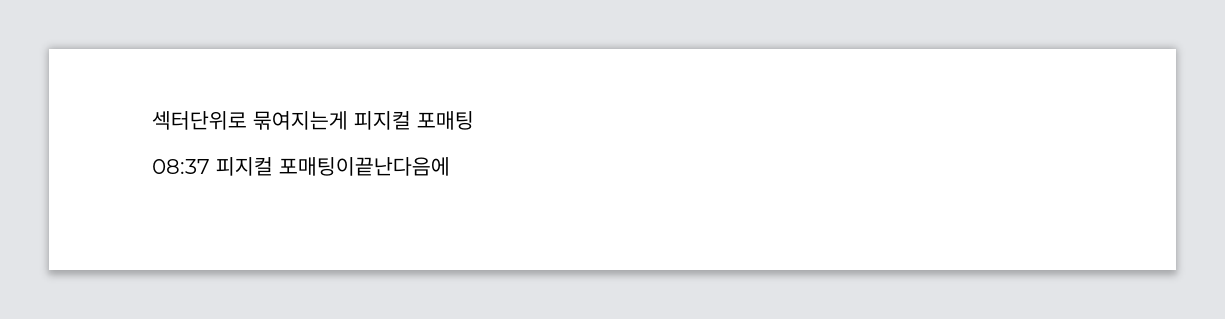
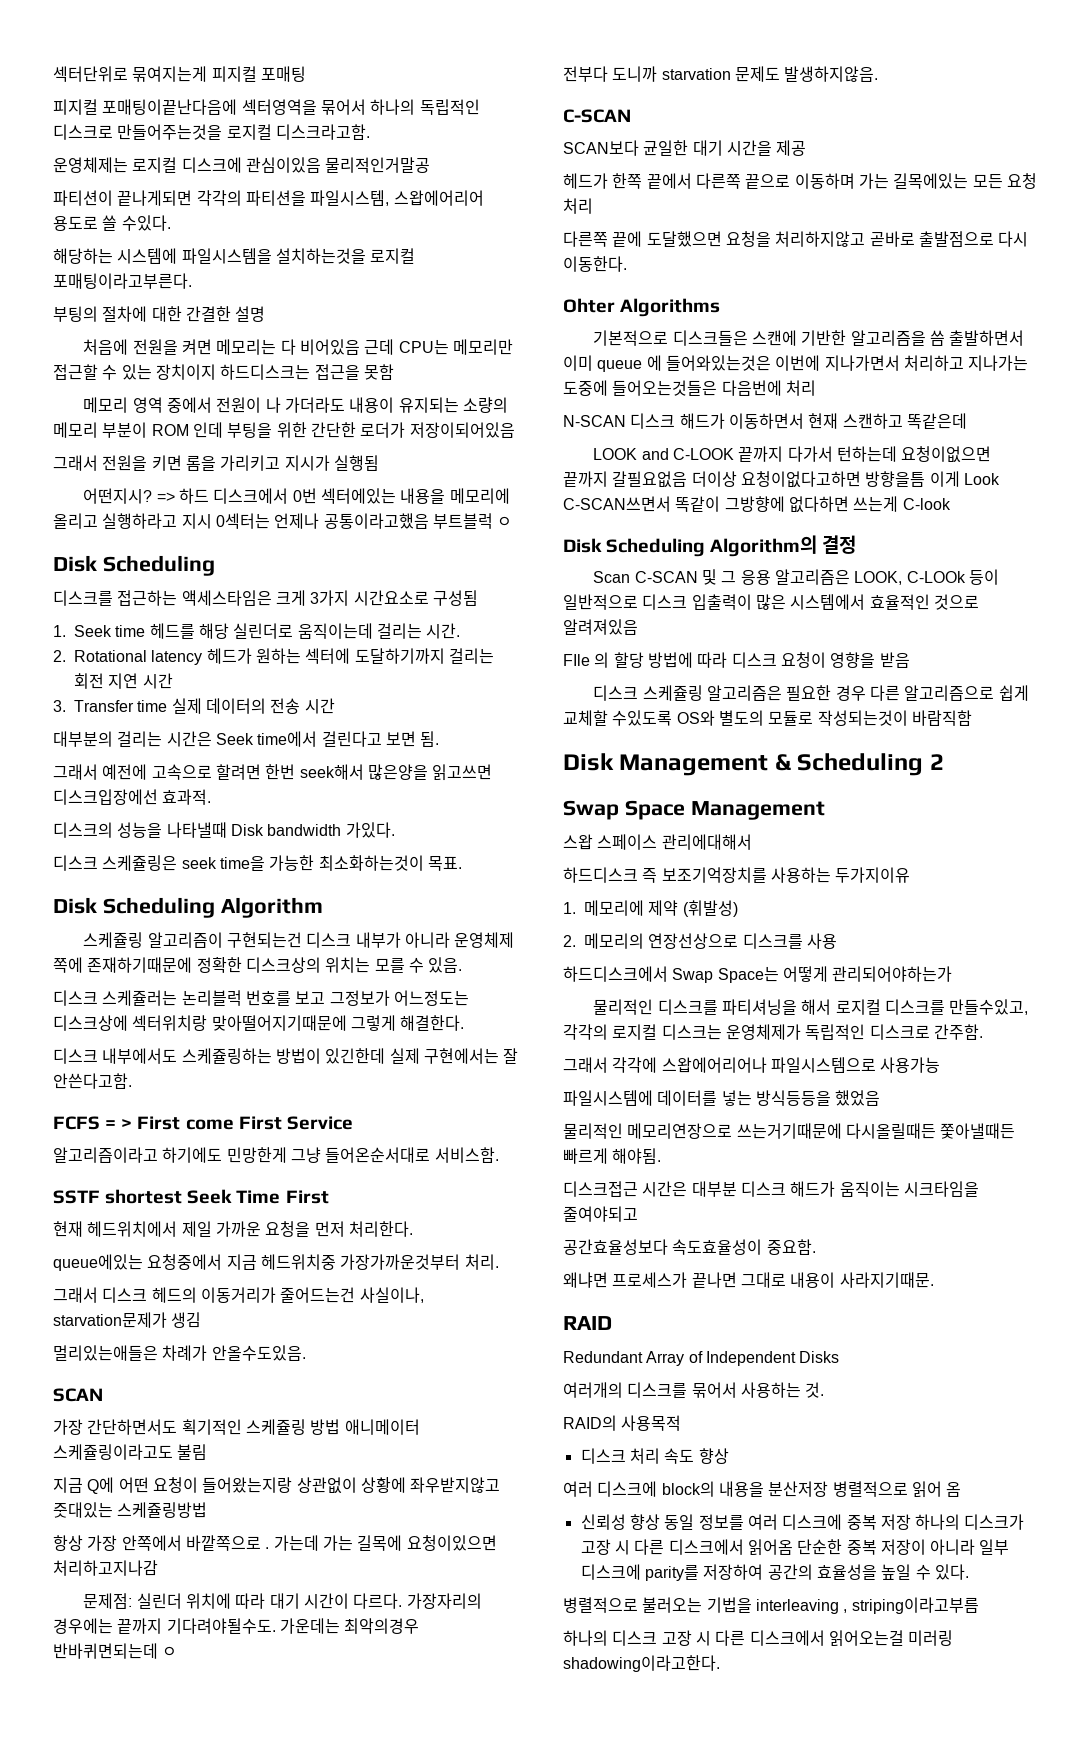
[152,159,210,174] 08:37 -> (306, 74) none
(450, 166) none -> [241,99,480,115] [53,124,370,140] [53,157,431,173] [53,190,484,206] [53,215,171,231] [53,248,416,264] [53,273,192,289] [53,306,266,322] [83,339,513,355] [53,364,394,380] [83,397,508,413] [53,422,515,438] [53,455,379,471] [83,488,510,504] [53,513,513,529] [53,555,215,576] [53,590,478,606] [53,623,461,639] [53,648,494,665] [74,673,173,689] [53,698,335,714] [53,731,440,747] [53,764,493,781] [53,789,212,805] [53,822,395,838] [53,855,462,871] [53,897,323,918] [83,932,515,948] [53,957,463,973] [53,990,469,1006] [53,1015,465,1031] [53,1048,519,1064] [53,1073,132,1089] [53,1116,353,1130] [53,1147,499,1163] [53,1189,329,1204] [53,1221,413,1237] [53,1254,499,1271] [53,1287,424,1303] [53,1312,202,1328] [53,1345,306,1361] [53,1388,103,1402] [53,1419,420,1435] [53,1444,208,1460] [53,1477,501,1494] [53,1502,208,1518] [53,1535,497,1551] [53,1560,158,1576] [83,1593,482,1609] [53,1618,420,1634] [53,1643,178,1659] [563,66,879,82] [563,109,631,123] [563,140,807,156] [563,173,1037,189] [563,198,593,214] [563,231,1029,247] [563,256,627,272] [563,298,721,317] [593,330,1025,346] [563,355,1029,372] [563,380,816,396] [563,413,967,429] [593,446,992,463] [563,471,1000,488] [563,496,951,513] [563,535,857,557] [593,569,999,585] [563,594,979,610] [563,619,638,635] [563,652,910,668] [593,685,1029,701] [563,710,972,726] [563,753,944,776] [563,800,825,820] [563,834,752,850] [563,867,911,883] [563,900,738,917] [563,933,837,949] [563,966,953,983] [593,999,1029,1015] [563,1024,983,1040] [563,1057,941,1073] [563,1090,881,1106] [563,1123,1016,1139] [563,1148,662,1164] [563,1181,979,1197] [563,1206,638,1222] [563,1239,816,1255] [563,1272,934,1288] [563,1316,612,1330] [563,1351,840,1366] [563,1382,825,1398] [563,1415,682,1431] [580,1448,729,1464] [563,1481,962,1498] [580,1514,1025,1530] [580,1539,1010,1556] [580,1564,969,1581] [563,1597,979,1614] [563,1630,954,1647] [563,1655,720,1672] 섹터영역을 묶어서 하나의 독립적인 디스크로 만들어주는것을 로지컬 디스크라고함. // 운영체제는 로지컬 디스크에 관심이있음 물리적인거말공 // 파티션이 끝나게되면 각각의 파티션을 파일시스템, 스왑에어리어 용도로 쓸 수있다. // 해당하는 시스템에 파일시스템을 설치하는것을 로지컬 포매팅이라고부른다. // 부팅의 절차에 대한 간결한 설명 // 처음에 전원을 켜면 메모리는 다 비어있음 근데 CPU는 메모리만 접근할 수 있는 장치이지 하드디스크는 접근을 못함 // 메모리 영역 중에서 전원이 나 가더라도 내용이 유지되는 소량의 메모리 부분이 ROM 인데 부팅을 위한 간단한 로더가 저장이되어있음 // 그래서 전원을 키면 롬을 가리키고 지시가 실행됨 // 어떤지시? => 하드 디스크에서 0번 섹터에있는 내용을 메모리에 올리고 실행하라고 지시 0섹터는 언제나 공통이라고했음 부트블럭 ㅇ // Disk Scheduling // 디스크를 접근하는 액세스타임은 크게 3가지 시간요소로 구성됨 // 1. Seek time 헤드를 해당 실린더로 움직이는데 걸리는 시간. // 2. Rotational latency 헤드가 원하는 섹터에 도달하기까지 걸리는 회전 지연 시간 // 3. Transfer time 실제 데이터의 전송 시간 // 대부분의 걸리는 시간은 Seek time에서 걸린다고 보면 됨. // 그래서 예전에 고속으로 할려면 한번 seek해서 많은양을 읽고쓰면 디스크입장에선 효과적. // 디스크의 성능을 나타낼때 Disk bandwidth 가있다. // 디스크 스케쥴링은 seek time을 가능한 최소화하는것이 목표. // Disk Scheduling Algorithm // 스케쥴링 알고리즘이 구현되는건 디스크 내부가 아니라 운영체제 쪽에 존재하기때문에 정확한 디스크상의 위치는 모를 수 있음. // 디스크 스케쥴러는 논리블럭 번호를 보고 그정보가 어느정도는 디스크상에 섹터위치랑 맞아떨어지기때문에 그렇게 해결한다. // 디스크 내부에서도 스케쥴링하는 방법이 있긴한데 실제 구현에서는 잘 안쓴다고함. // FCFS = > First come First Service // 알고리즘이라고 하기에도 민망한게 그냥 들어온순서대로 서비스함. // SSTF shortest Seek Time First // 현재 헤드위치에서 제일 가까운 요청을 먼저 처리한다. // queue에있는 요청중에서 지금 헤드위치중 가장가까운것부터 처리. // 그래서 디스크 헤드의 이동거리가 줄어드는건 사실이나, starvation문제가 생김 // 멀리있는애들은 차례가 안올수도있음. // SCAN // 가장 간단하면서도 획기적인 스케쥴링 방법 애니메이터 스케쥴링이라고도 불림 // 지금 Q에 어떤 요청이 들어왔는지랑 상관없이 상황에 좌우받지않고 줏대있는 스케쥴링방법 // 항상 가장 안쪽에서 바깥쪽으로 . 가는데 가는 길목에 요청이있으면 처리하고지나감 // 문제점: 실린더 위치에 따라 대기 시간이 다르다. 가장자리의 경우에는 끝까지 기다려야될수도. 가운데는 최악의경우 반바퀴면되는데 ㅇ // 전부다 도니까 starvation 문제도 발생하지않음. // C-SCAN // SCAN보다 균일한 대기 시간을 제공 // 헤드가 한쪽 끝에서 다른쪽 끝으로 이동하며 가는 길목에있는 모든 요청 처리 // 다른쪽 끝에 도달했으면 요청을 처리하지않고 곧바로 출발점으로 다시 이동한다. // Ohter Algorithms // 기본적으로 디스크들은 스캔에 기반한 알고리즘을 씀 출발하면서 이미 queue 에 들어와있는것은 이번에 지나가면서 처리하고 지나가는 도중에 들어오는것들은 다음번에 처리 // N-SCAN 디스크 해드가 이동하면서 현재 스캔하고 똑같은데 // LOOK and C-LOOK 끝까지 다가서 턴하는데 요청이없으면 끝까지 갈필요없음 더이상 요청이없다고하면 방향을틈 이게 Look C-SCAN쓰면서 똑같이 그방향에 없다하면 쓰는게 C-look // Disk Scheduling Algorithm의 결정 // Scan C-SCAN 및 그 응용 알고리즘은 LOOK, C-LOOk 등이 일반적으로 디스크 입출력이 많은 시스템에서 효율적인 것으로 알려져있음 // FIle 의 할당 방법에 따라 디스크 요청이 영향을 받음 // 디스크 스케쥴링 알고리즘은 필요한 경우 다른 알고리즘으로 쉽게 교체할 수있도록 OS와 별도의 모듈로 작성되는것이 바람직함 // Disk Management & Scheduling 2 // Swap Space Management // 스왑 스페이스 관리에대해서 // 하드디스크 즉 보조기억장치를 사용하는 두가지이유 // 1. 메모리에 제약 (휘발성) // 2. 메모리의 연장선상으로 디스크를 사용 // 하드디스크에서 Swap Space는 어떻게 관리되어야하는가 // 물리적인 디스크를 파티셔닝을 해서 로지컬 디스크를 만들수있고, 각각의 로지컬 디스크는 운영체제가 독립적인 디스크로 간주함. // 그래서 각각에 스왑에어리어나 파일시스템으로 사용가능 // 파일시스템에 데이터를 넣는 방식등등을 했었음 // 물리적인 메모리연장으로 쓰는거기때문에 다시올릴때든 쫓아낼때든 빠르게 해야됨. // 디스크접근 시간은 대부분 디스크 해드가 움직이는 시크타임을 줄여야되고 // 공간효율성보다 속도효율성이 중요함. // 왜냐면 프로세스가 끝나면 그대로 내용이 사라지기때문. // RAID // Redundant Array of Independent Disks // 여러개의 디스크를 묶어서 사용하는 것. // RAID의 사용목적 // 디스크 처리 속도 향상 // 여러 디스크에 block의 내용을 분산저장 병렬적으로 읽어 옴 // 신뢰성 향상 동일 정보를 여러 디스크에 중복 저장 하나의 디스크가 고장 시 다른 디스크에서 읽어옴 단순한 중복 저장이 아니라 일부 디스크에 parity를 저장하여 공간의 효율성을 높일 수 있다. // 병렬적으로 불러오는 기법을 interleaving , striping이라고부름 // 하나의 디스크 고장 시 다른 디스크에서 읽어오는걸 미러링 shadowing이라고한다.

